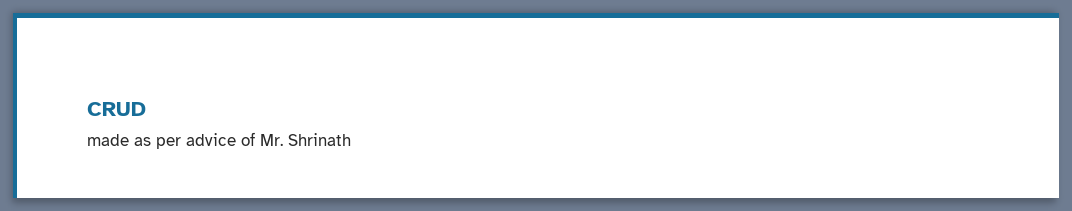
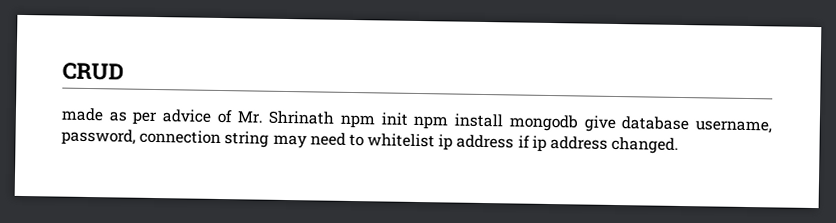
(351, 139) none -> [340,112,772,134] [61,128,680,154] npm init npm install mongodb give database username, password, connection string may need to whitelist ip address if ip address changed.

